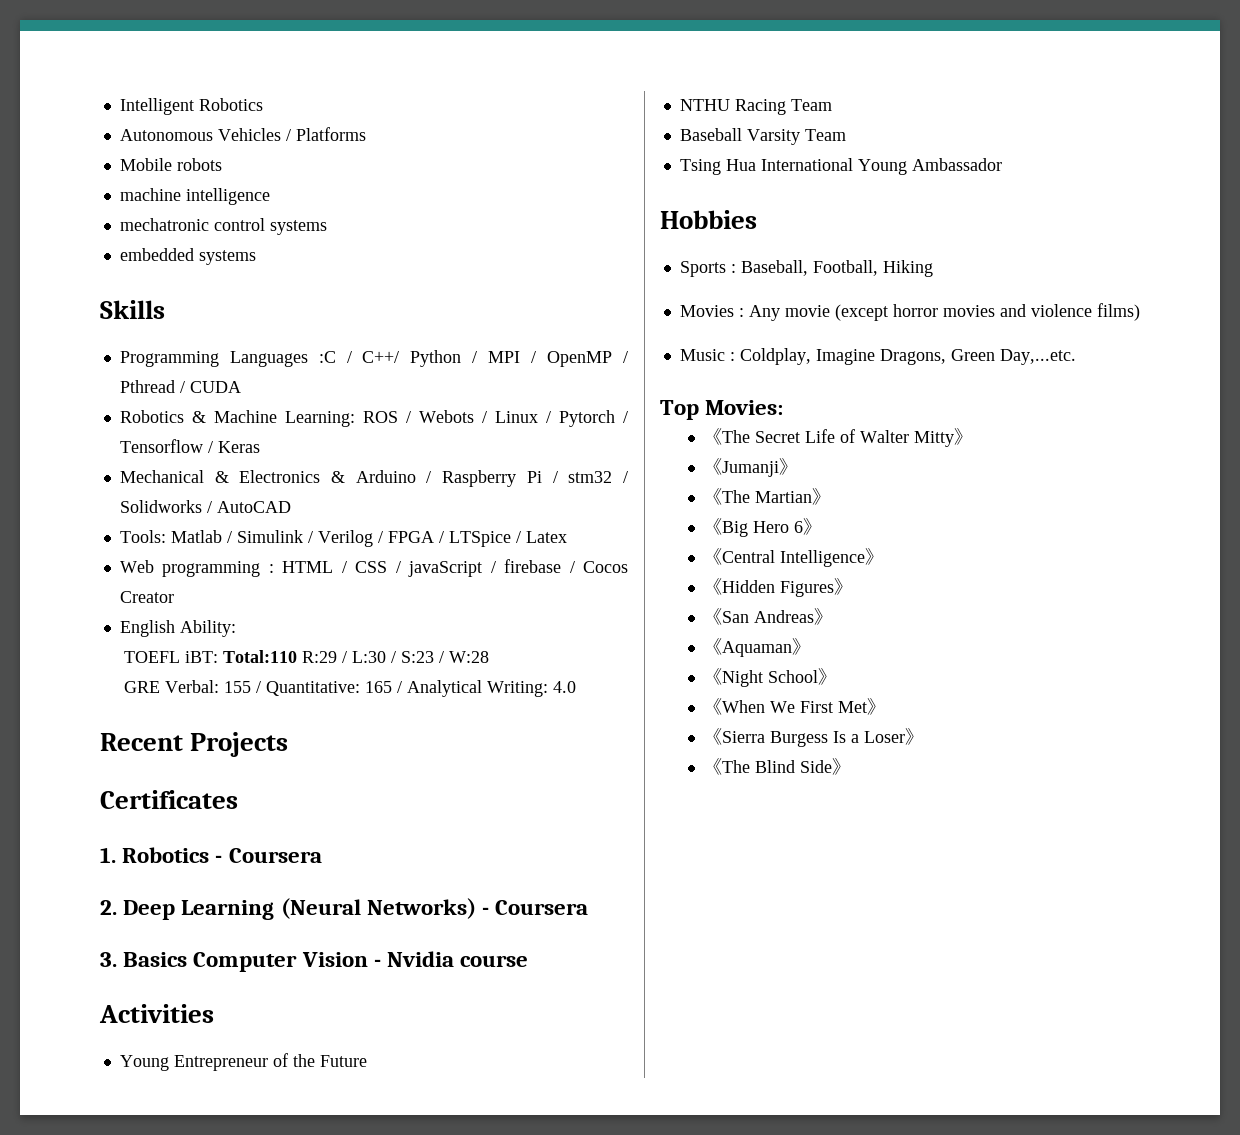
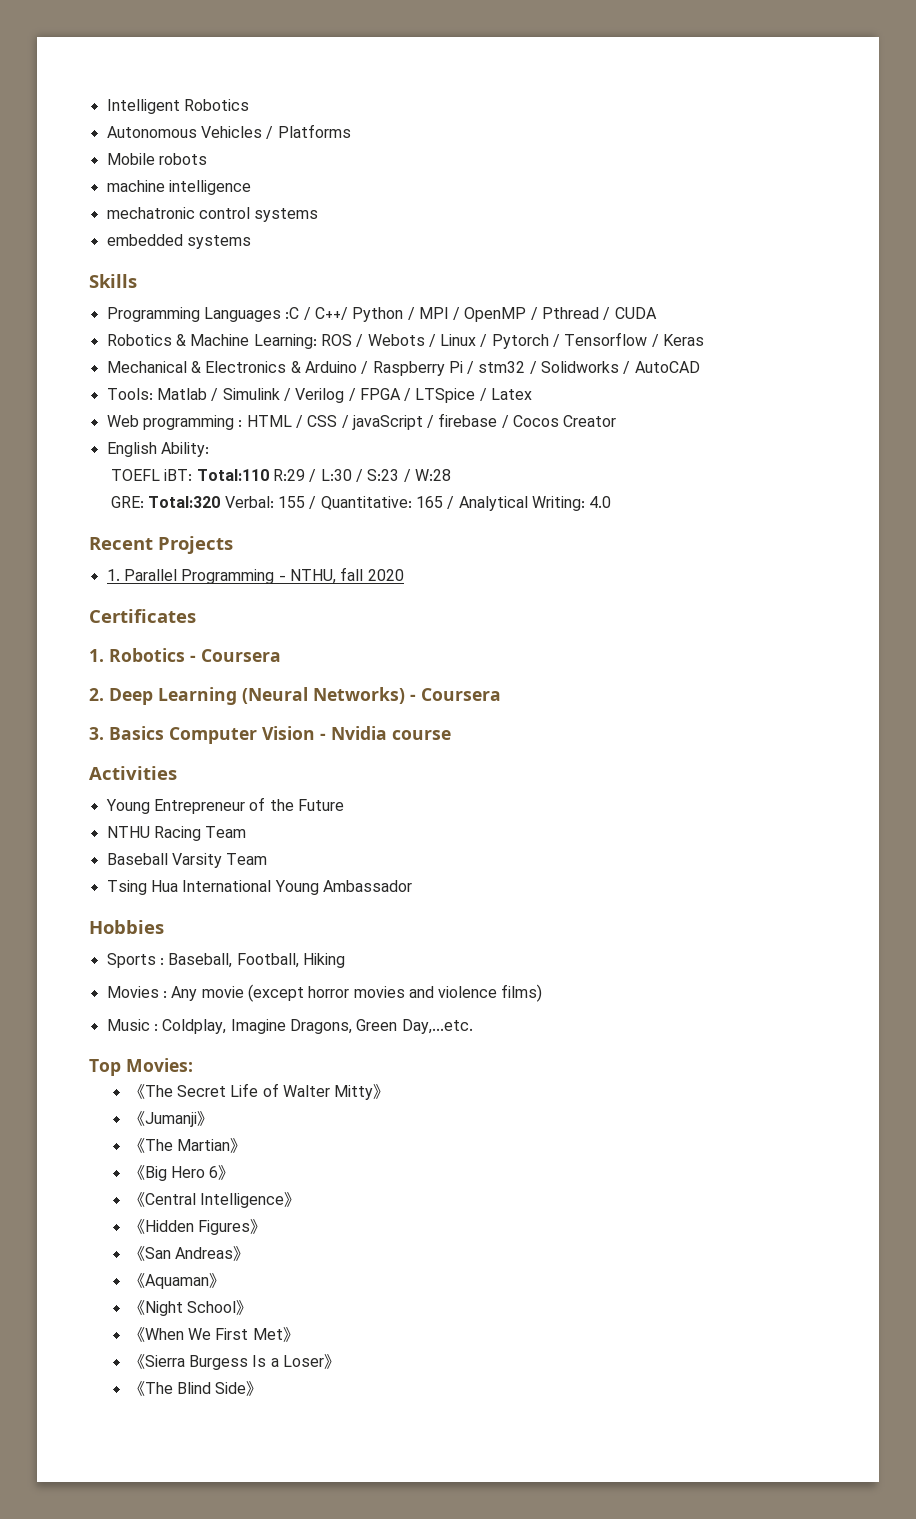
[123,681,160,693] GRE -> [110,496,221,508] GRE: Total:320
(289, 744) none -> [106,567,404,584] // 1. Parallel Programming - NTHU, fall 2020

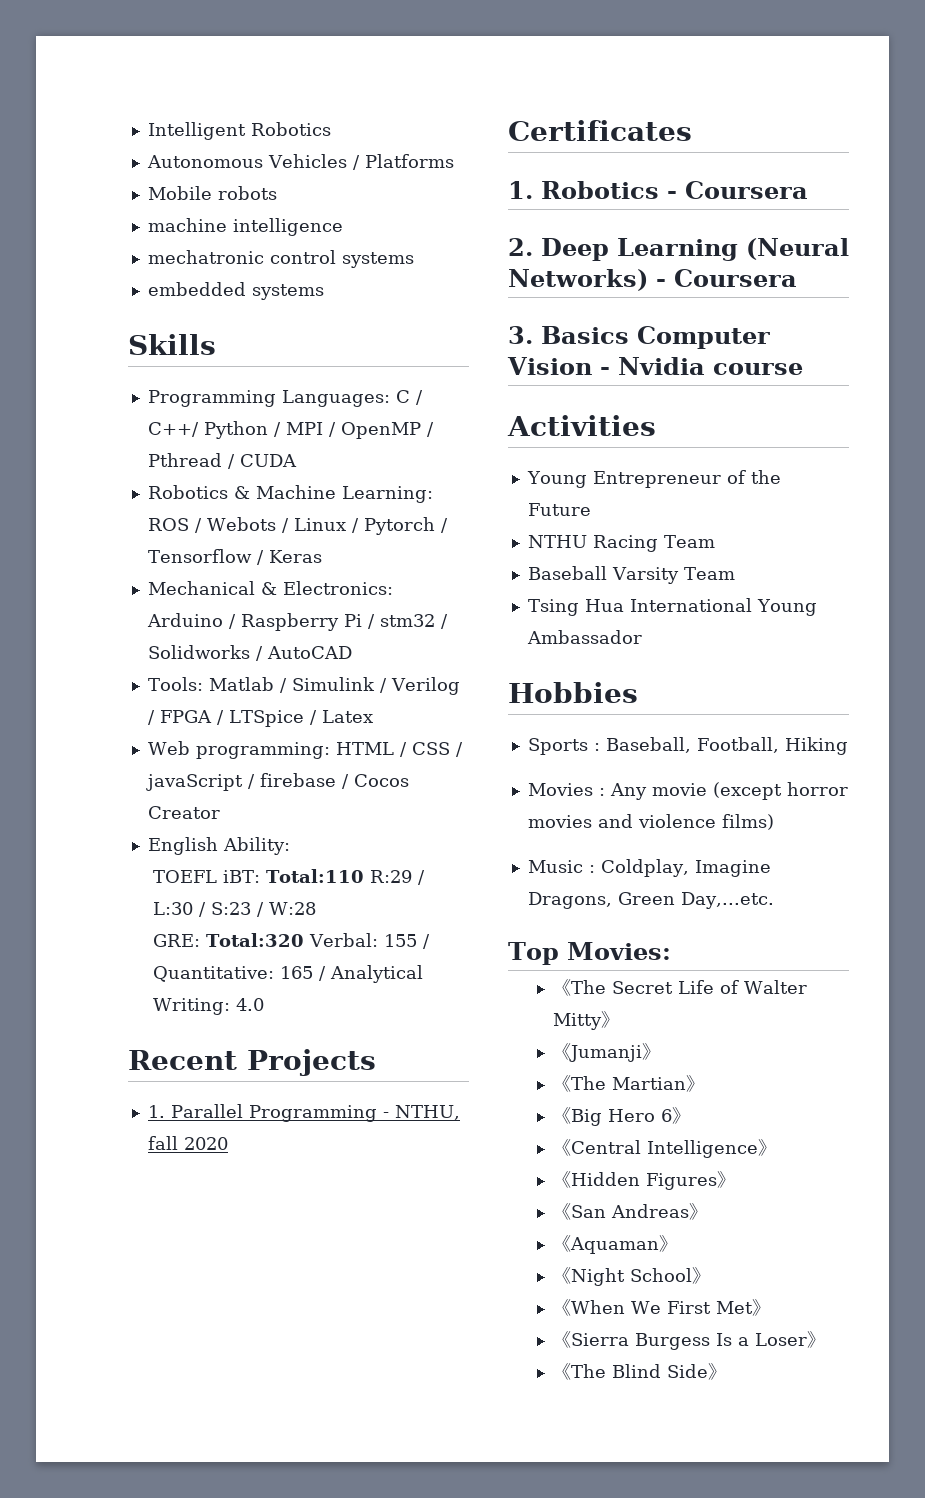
[203,307,300,322] Languages :C -> [281,390,410,407] Languages: C
[205,361,301,373] Electronics & -> [282,581,393,595] Electronics:
[142,415,243,430] programming : -> [195,742,330,759] programming:

